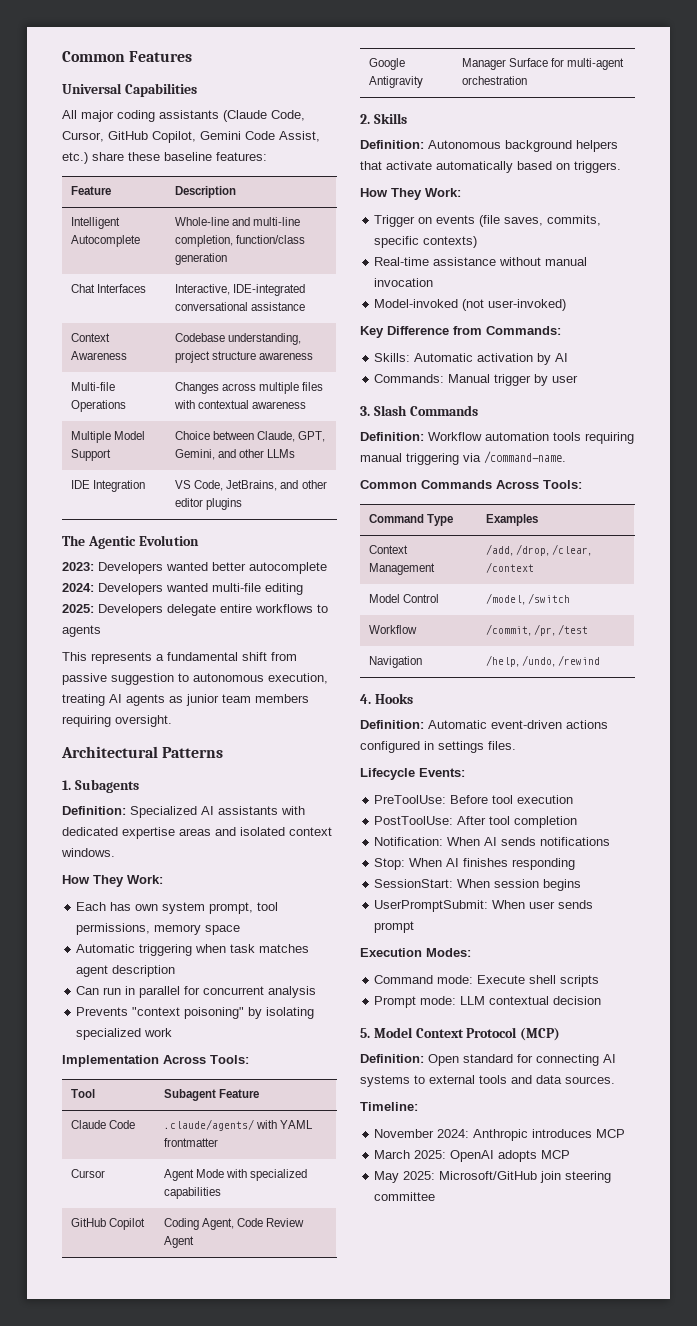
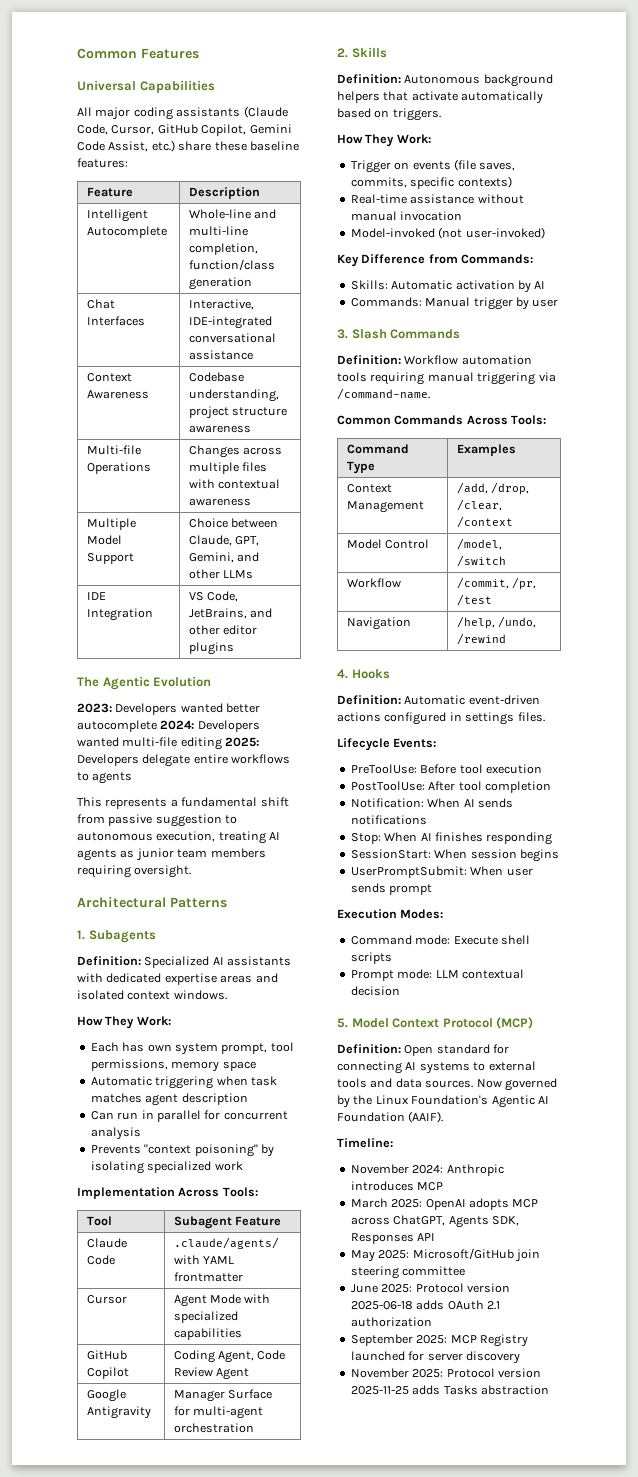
(615, 1080) none -> [476,1078,557,1091] [337,1095,549,1108] [337,1111,444,1123] Now governed by the Linux Foundation's Agentic AI Foundation (AAIF).
(571, 1154) none -> [350,1215,519,1228] [350,1233,436,1244] across ChatGPT, Agents SDK, Responses API
(436, 1196) none -> [350,1283,510,1293] [350,1300,500,1310] [350,1317,432,1327] [350,1334,528,1347] [350,1351,520,1364] [350,1368,541,1378] [350,1385,549,1395] // June 2025: Protocol version 2025-06-18 adds OAuth 2.1 authorization // September 2025: MCP Registry launched for server discovery // November 2025: Protocol version 2025-11-25 adds Tasks abstraction

